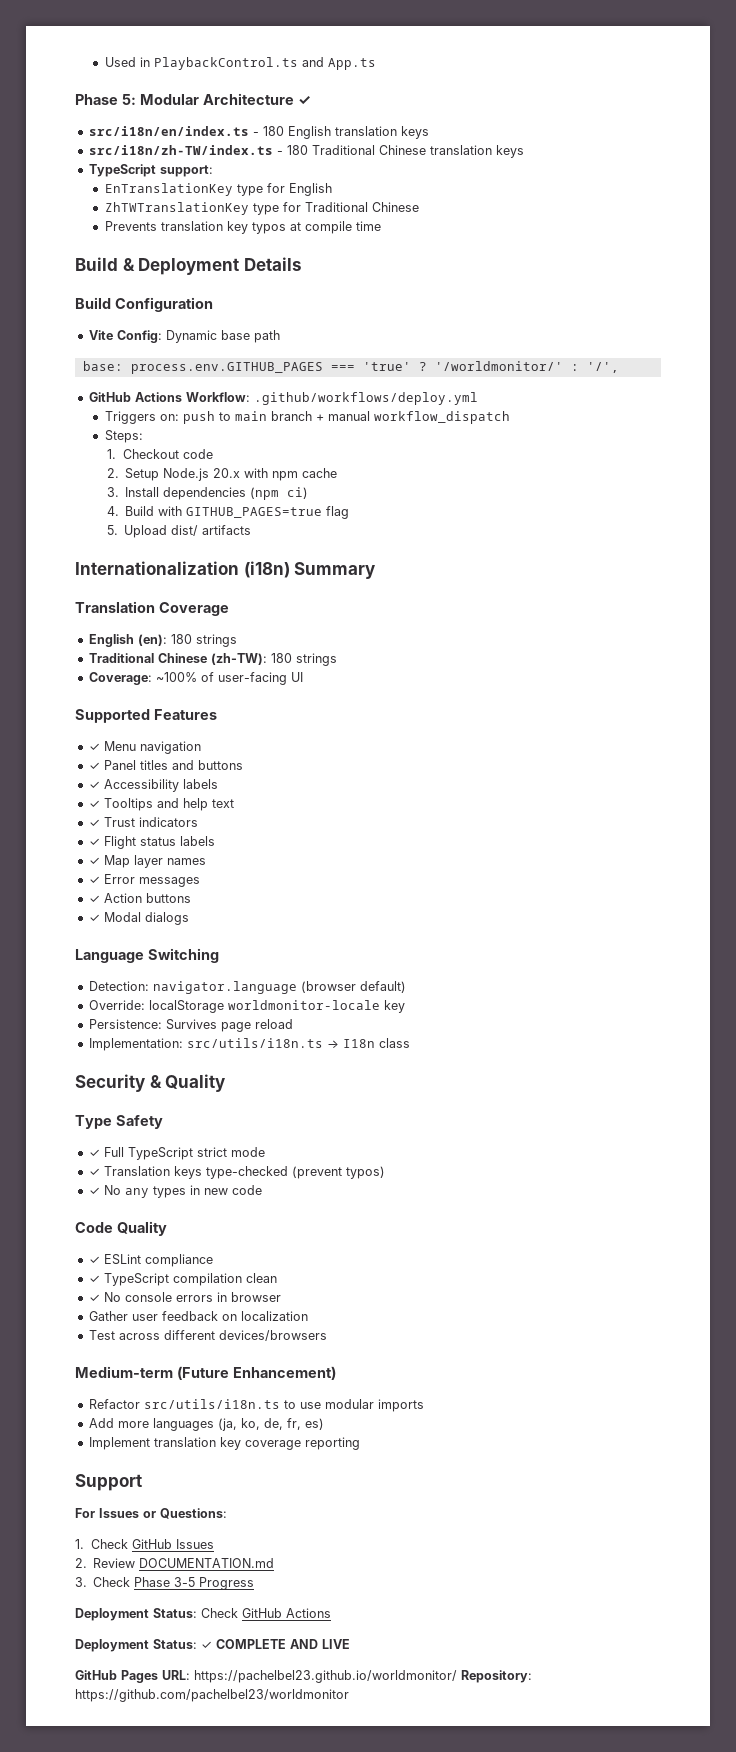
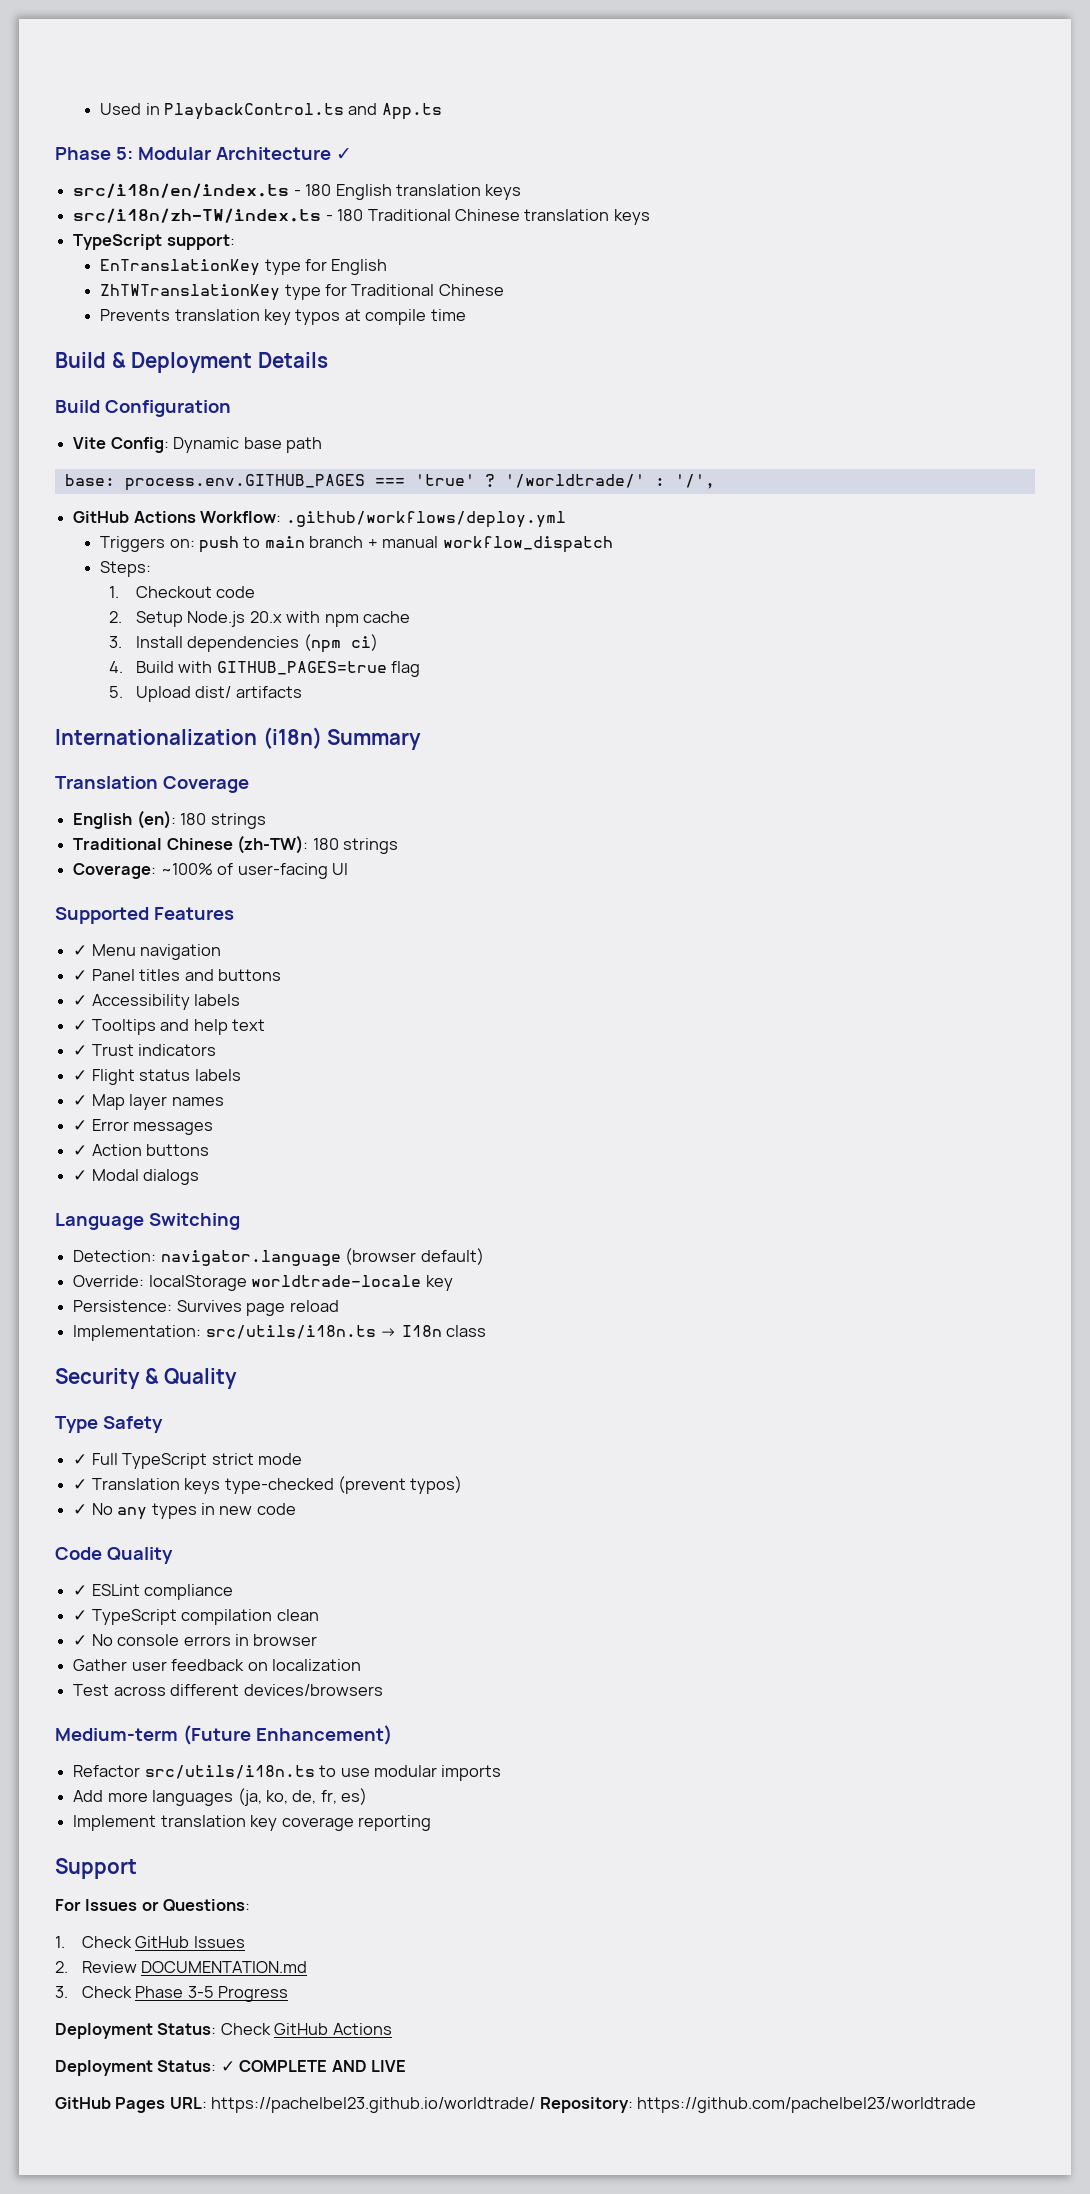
[434,361,563,371] '/worldmonitor/' -> [504,474,645,488] '/worldtrade/'
[227,1000,380,1010] worldmonitor-locale -> [251,1275,422,1287] worldtrade-locale
[194,1670,532,1683] [75,1689,349,1702] https://pachelbel23.github.io/worldmonitor/ Repository: https://github.com/pachelbel23/worldmonitor -> [211,2097,977,2113] https://pachelbel23.github.io/worldtrade/ Repository: https://github.com/pachelbel23/worldtrade

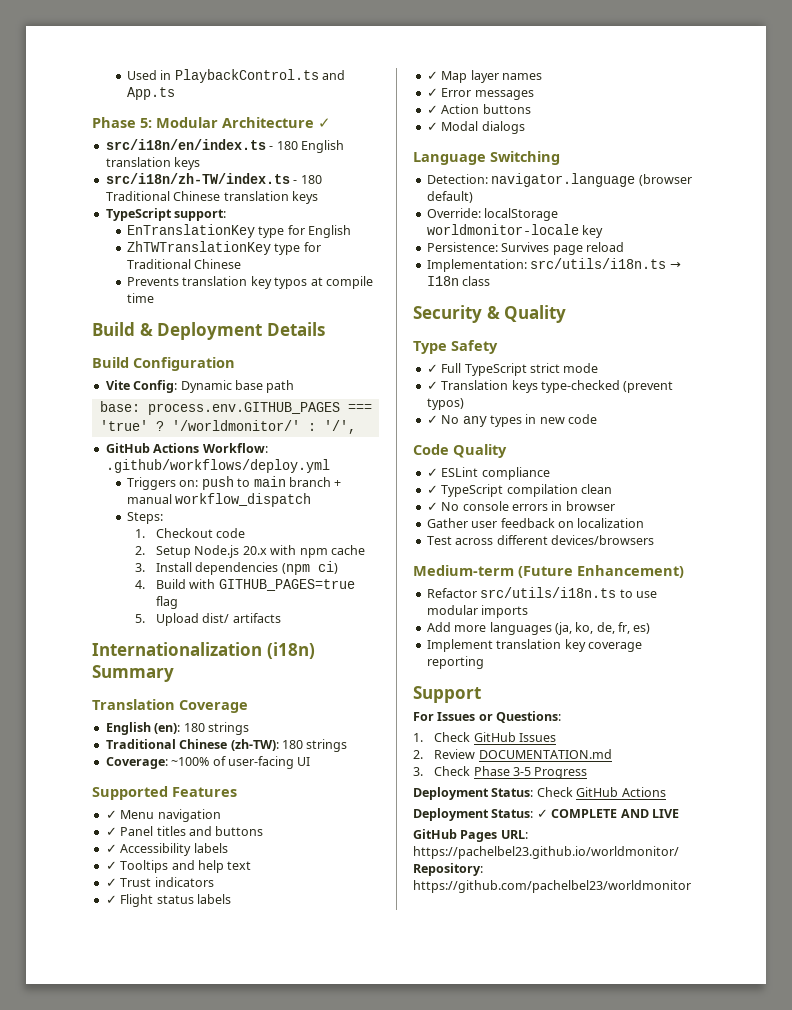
[504,474,645,488] '/worldtrade/' -> [171,420,300,431] '/worldmonitor/'
[251,1275,422,1287] worldtrade-locale -> [426,224,579,235] worldmonitor-locale
[211,2097,977,2113] https://pachelbel23.github.io/worldtrade/ Repository: https://github.com/pachelbel23/worldtrade -> [413,846,679,859] [413,863,483,876] [413,880,691,893] https://pachelbel23.github.io/worldmonitor/ Repository: https://github.com/pachelbel23/worldmonitor

